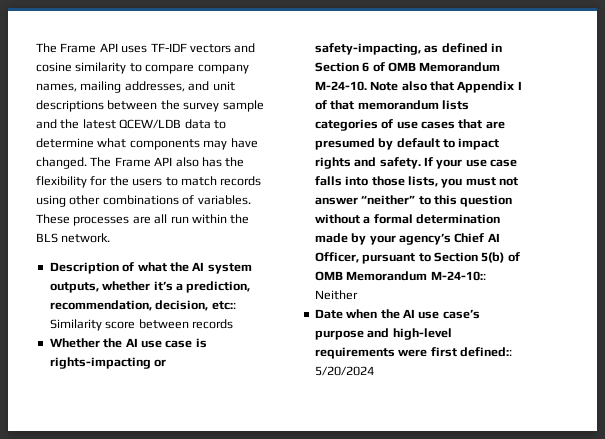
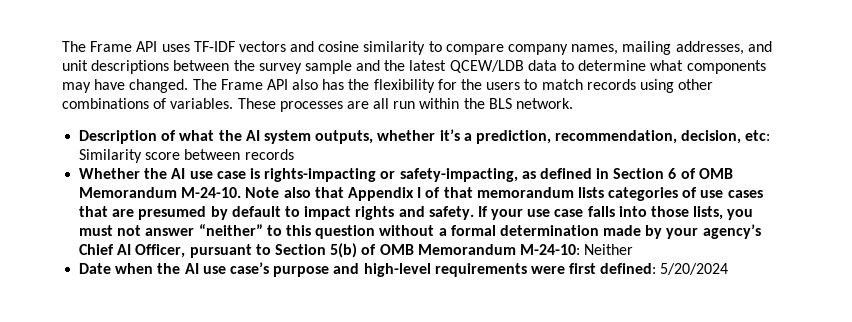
[211,301,236,310] etc:: -> [745,130,771,141] etc:
[430,271,486,281] M-24-10:: -> [519,244,580,255] M-24-10:
[459,347,512,357] defined:: -> [600,263,657,274] defined:

